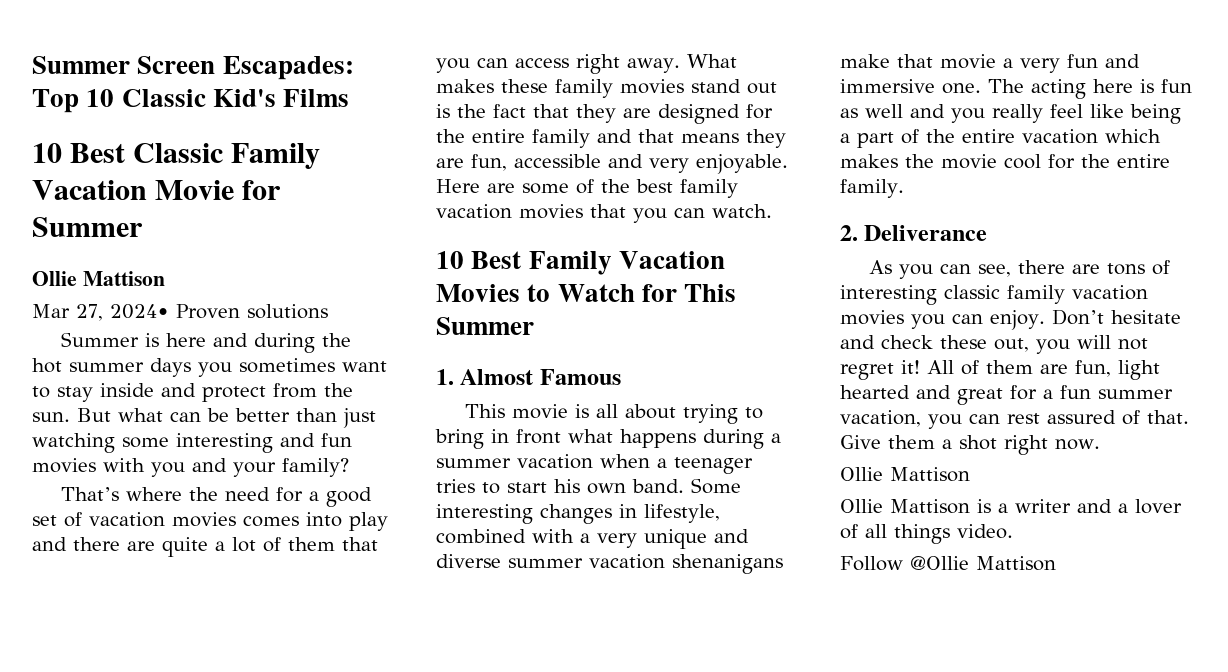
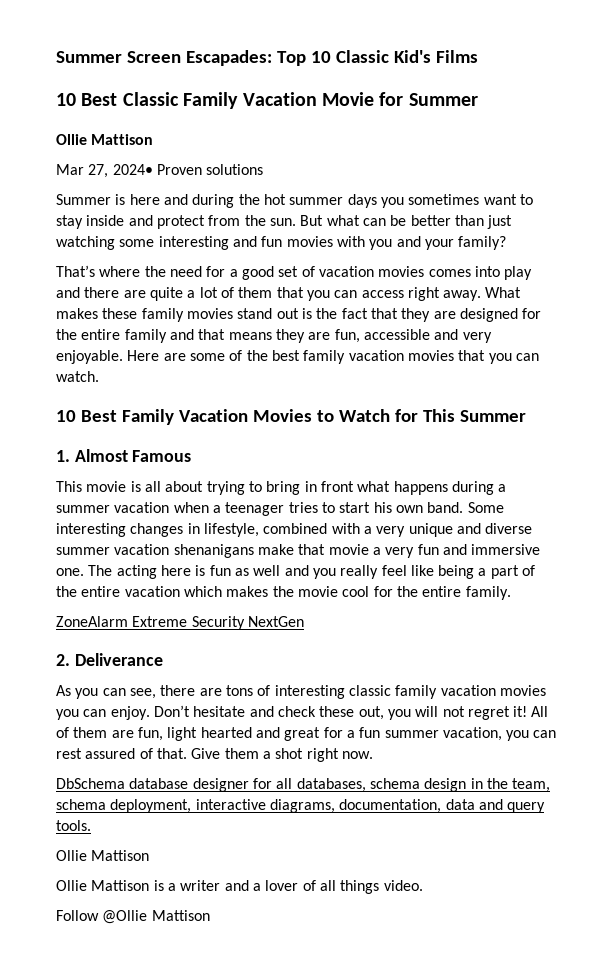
(904, 188) none -> [56,616,304,630] // ZoneAlarm Extreme Security NextGen
(1100, 444) none -> [56,778,551,792] [56,799,546,813] [56,820,91,831] // DbSchema database designer for all databases, schema design in the team, schema deployment, interactive diagrams, documentation, data and query tools.

